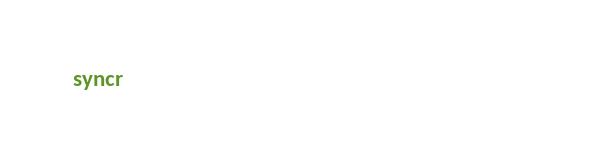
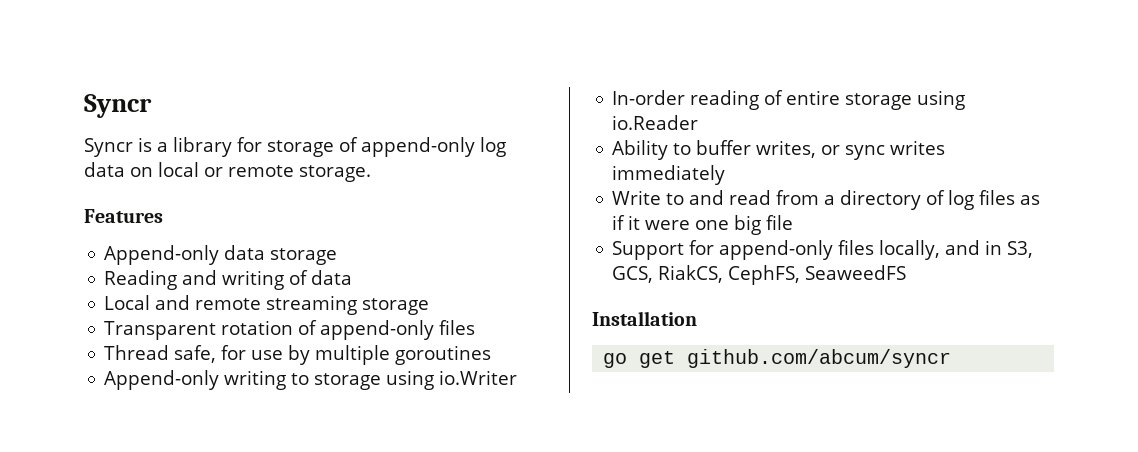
[73,75,123,90] syncr -> [84,94,152,118] [84,137,506,157] [84,162,371,182] [84,209,163,223] [104,245,338,265] [104,270,353,290] [104,295,430,315] [104,320,476,340] [104,345,492,365] [104,370,518,390] [612,90,966,110] [612,115,699,130] [612,140,946,160] [612,165,726,185] [612,190,1041,210] [612,215,794,235] [612,240,1034,260] [612,265,907,285] [592,311,697,326] [603,349,952,368] Syncr // Syncr is a library for storage of append-only log data on local or remote storage. // Features // Append-only data storage // Reading and writing of data // Local and remote streaming storage // Transparent rotation of append-only files // Thread safe, for use by multiple goroutines // Append-only writing to storage using io.Writer // In-order reading of entire storage using io.Reader // Ability to buffer writes, or sync writes immediately // Write to and read from a directory of log files as if it were one big file // Support for append-only files locally, and in S3, GCS, RiakCS, CephFS, SeaweedFS // Installation // go get github.com/abcum/syncr

